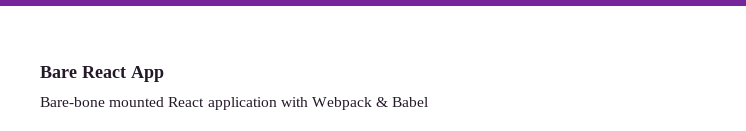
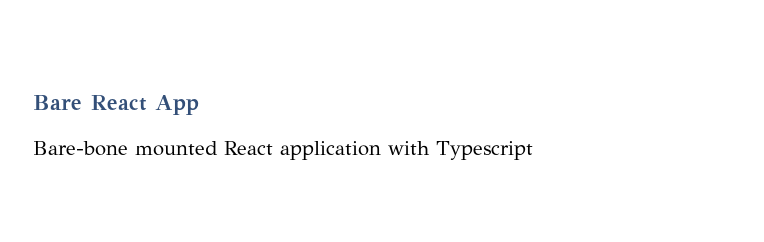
[311,97,429,110] Webpack & Babel -> [436,141,533,160] Typescript

